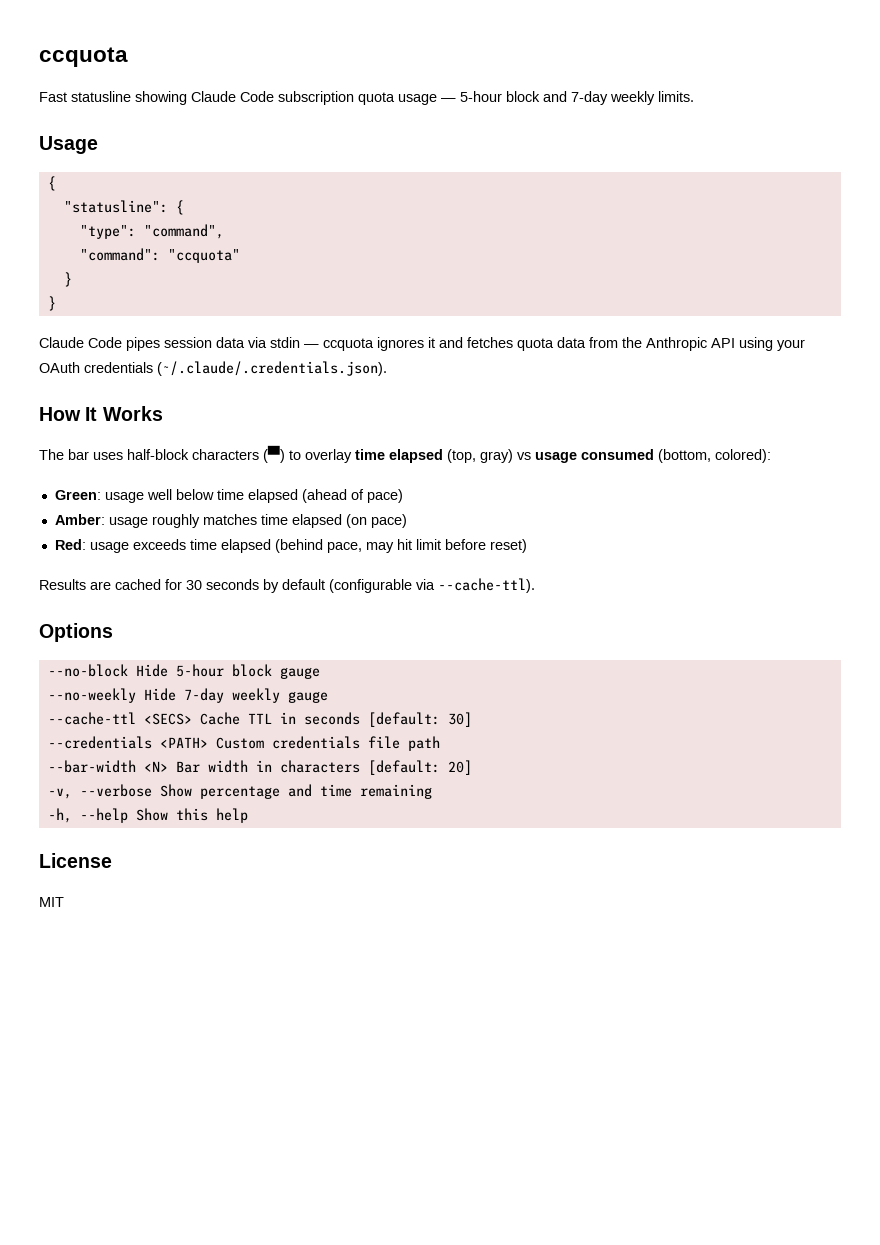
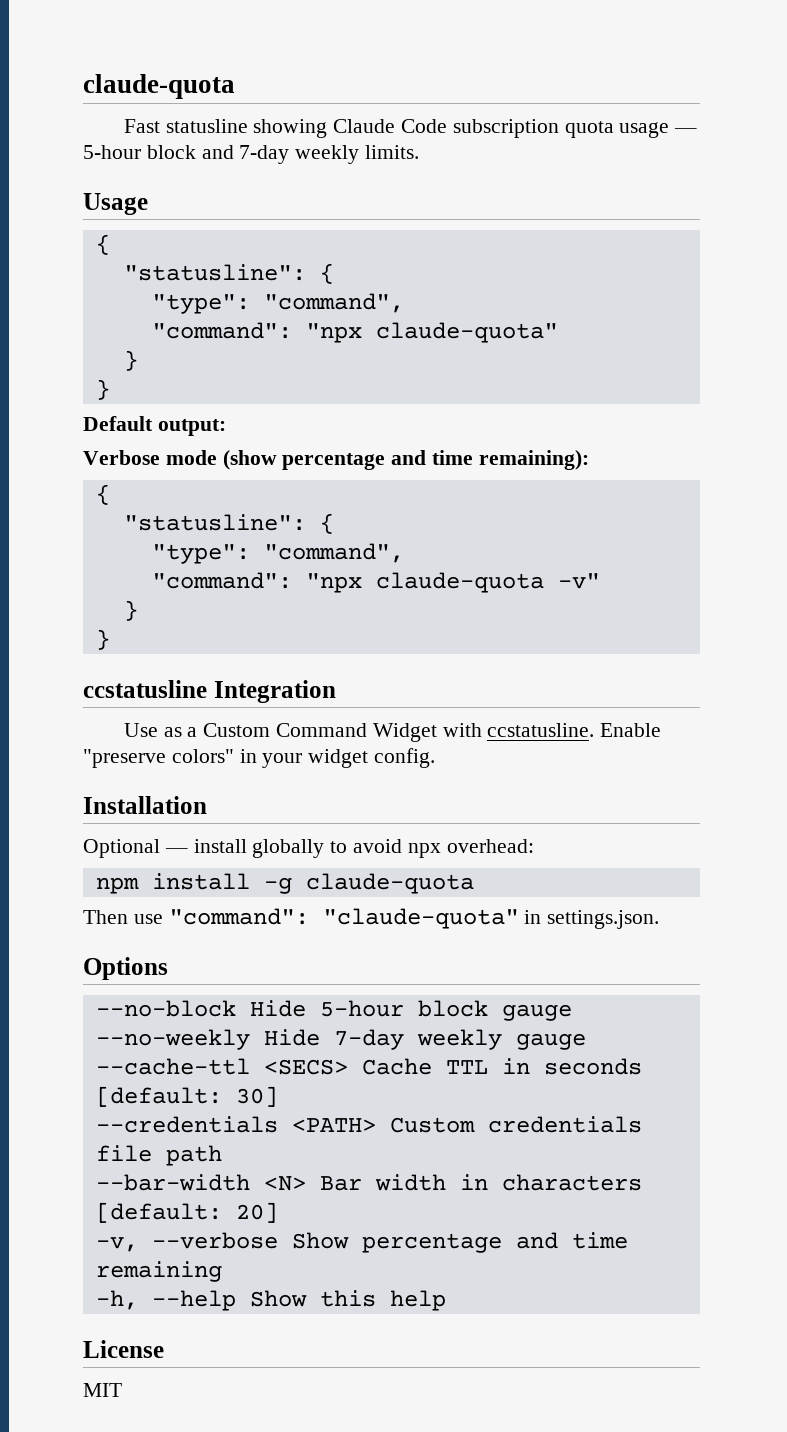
[39,47,128,67] ccquota -> [83,74,235,99] claude-quota
[167,249,240,263] [63,272,72,287] [47,296,56,311] [39,337,805,351] [39,361,387,376] [39,406,163,421] [39,445,771,463] [54,489,403,503] [54,514,407,528] [54,539,527,553] [39,578,535,593] "ccquota" // } // } // Claude Code pipes session data via stdin — ccquota ignores it and fetches quota data from the Anthropic API using your OAuth credentials (~/.claude/.credentials.json). // How It Works // The bar uses half-block characters (▀) to overlay time elapsed (top, gray) vs usage consumed (bottom, colored): // Green: usage well below time elapsed (ahead of pace) // Amber: usage roughly matches time elapsed (on pace) // Red: usage exceeds time elapsed (behind pace, may hit limit before reset) // Results are cached for 30 seconds by default (configurable via --cache-ttl). -> [305,322,558,343] [123,350,138,371] [95,379,110,400] [83,416,226,436] [83,450,589,470] [95,484,110,505] [123,513,334,534] [151,543,404,564] [151,572,600,593] [123,600,138,621] [95,629,110,650] [83,680,336,703] [123,723,662,742] [83,748,436,768] [83,796,207,814] [83,839,534,858] [95,873,474,894] [83,908,660,929] "npx claude-quota" // } // } // Default output: // Verbose mode (show percentage and time remaining): // { // "statusline": { // "type": "command", // "command": "npx claude-quota -v" // } // } // ccstatusline Integration // Use as a Custom Command Widget with ccstatusline. Enable "preserve colors" in your widget config. // Installation // Optional — install globally to avoid npx overhead: // npm install -g claude-quota // Then use "command": "claude-quota" in settings.json.

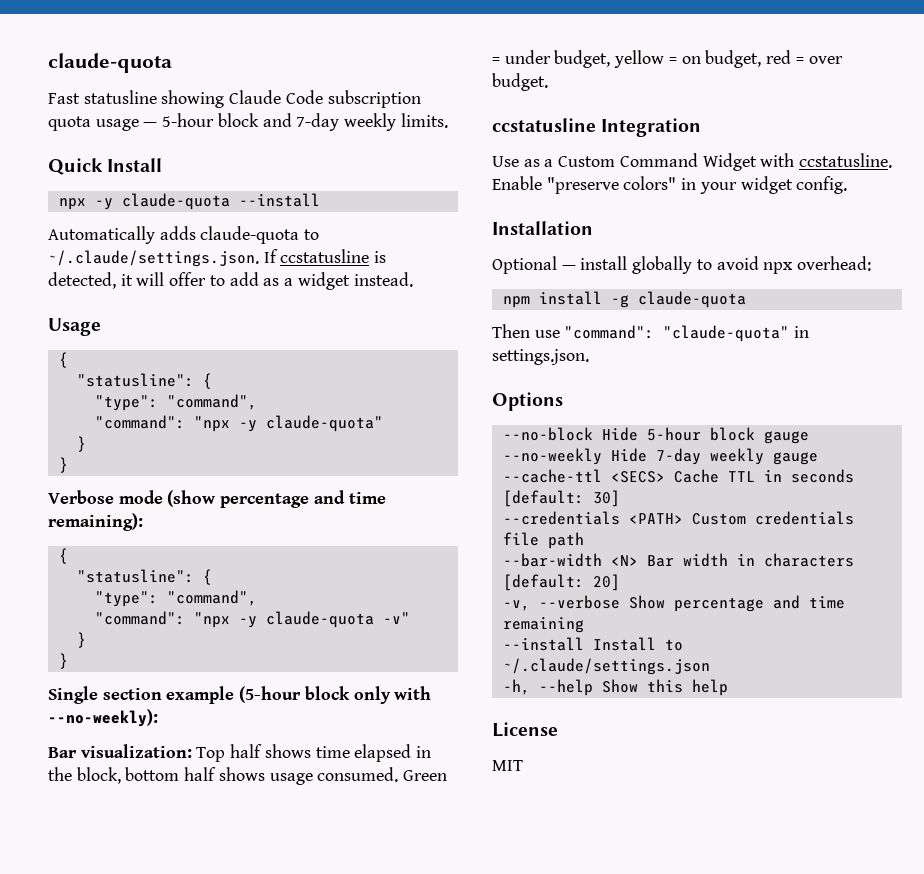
(420, 152) none -> [48,158,163,175] [58,193,320,210] [48,226,320,244] [48,249,387,267] [48,272,413,290] // Quick Install // npx -y claude-quota --install // Automatically adds claude-quota to ~/.claude/settings.json. If ccstatusline is detected, it will offer to add as a widget instead.
(362, 333) none -> [238,420,257,432] -y
[83,416,226,436] // Default output: -> (68, 465) none
(362, 583) none -> [238,616,257,628] -y
(110, 639) none -> [48,686,432,704] [48,709,158,727] [48,744,432,762] [48,767,448,785] [492,50,843,68] [492,73,548,91] // Single section example (5-hour block only with --no-weekly): // Bar visualization: Top half shows time elapsed in the block, bottom half shows usage consumed. Green = under budget, yellow = on budget, red = over budget.
(222, 1271) none -> [502,637,683,651] [502,658,710,675] // --install Install to ~/.claude/settings.json

